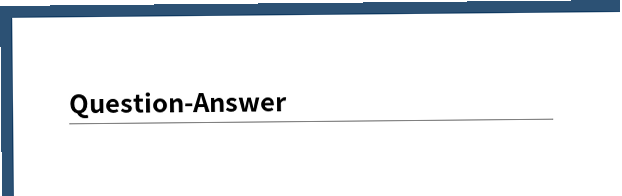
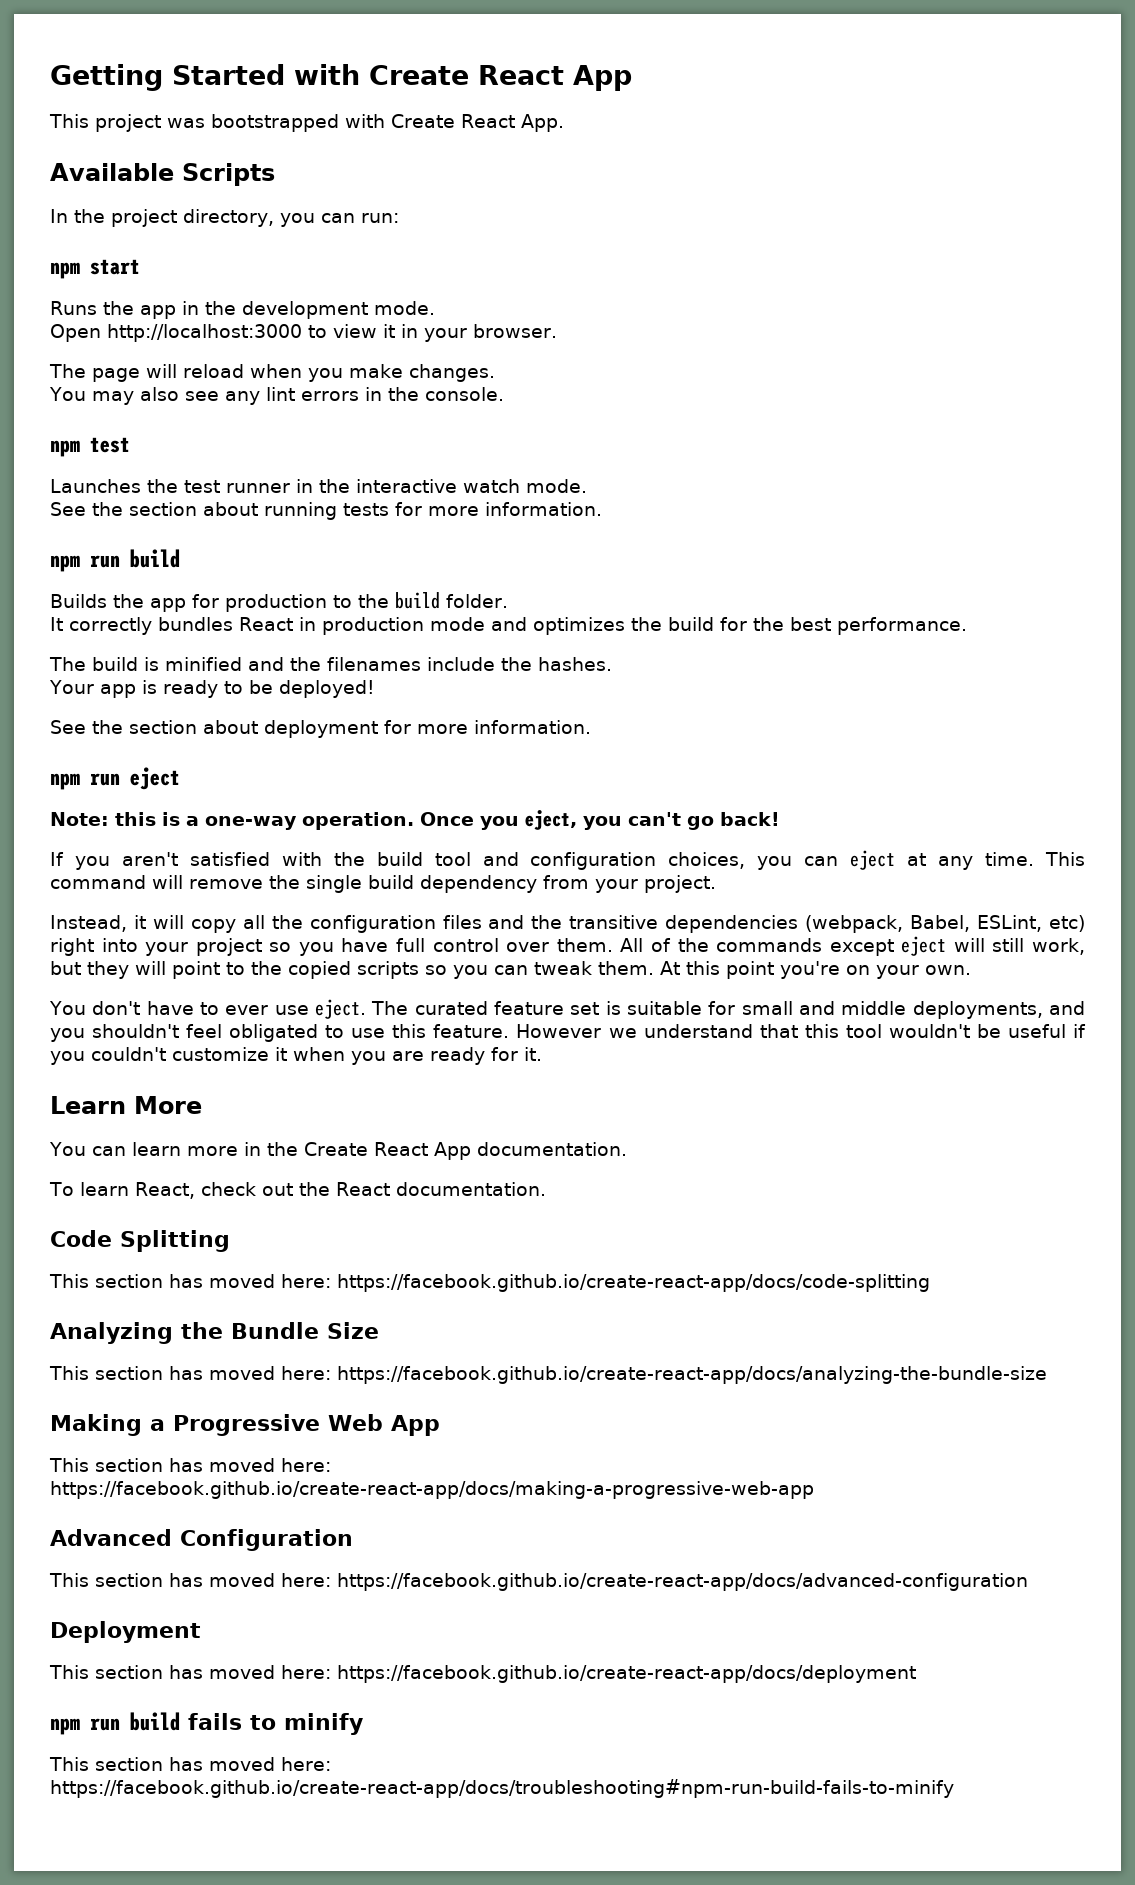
[68,90,288,120] Question-Answer -> [50,64,632,91] [49,114,564,132] [50,163,275,186] [50,209,399,227] [50,259,140,279] [50,301,435,319] [50,324,557,342] [49,364,495,382] [49,387,504,405] [50,437,130,457] [50,479,587,493] [50,502,602,520] [50,549,180,572] [50,592,508,612] [50,617,967,635] [49,657,612,671] [49,680,375,698] [50,720,591,738] [50,767,180,790] [50,810,780,830] [50,850,1086,870] [50,875,716,893] [50,915,1085,933] [50,936,1085,956] [50,961,971,979] [49,999,1086,1019] [50,1024,1086,1042] [50,1047,542,1065] [50,1096,202,1114] [49,1142,627,1160] [49,1182,546,1199] [50,1230,230,1252] [49,1274,930,1292] [50,1322,379,1344] [49,1366,1047,1384] [50,1414,440,1436] [49,1458,331,1472] [50,1481,814,1499] [50,1529,353,1551] [49,1573,1028,1591] [50,1621,201,1643] [49,1665,916,1683] [50,1712,363,1735] [49,1757,331,1771] [50,1779,954,1798] Getting Started with Create React App // This project was bootstrapped with Create React App. // Available Scripts // In the project directory, you can run: // npm start // Runs the app in the development mode. // Open http://localhost:3000 to view it in your browser. // The page will reload when you make changes. // You may also see any lint errors in the console. // npm test // Launches the test runner in the interactive watch mode. // See the section about running tests for more information. // npm run build // Builds the app for production to the build folder. // It correctly bundles React in production mode and optimizes the build for the best performance. // The build is minified and the filenames include the hashes. // Your app is ready to be deployed! // See the section about deployment for more information. // npm run eject // Note: this is a one-way operation. Once you eject, you can't go back! // If you aren't satisfied with the build tool and configuration choices, you can eject at any time. This command will remove the single build dependency from your project. // Instead, it will copy all the configuration files and the transitive dependencies (webpack, Babel, ESLint, etc) right into your project so you have full control over them. All of the commands except eject will still work, but they will point to the copied scripts so you can tweak them. At this point you're on your own. // You don't have to ever use eject. The curated feature set is suitable for small and middle deployments, and you shouldn't feel obligated to use this feature. However we understand that this tool wouldn't be useful if you couldn't customize it when you are ready for it. // Learn More // You can learn more in the Create React App documentation. // To learn React, check out the React documentation. // Code Splitting // This section has moved here: https://facebook.github.io/create-react-app/docs/code-splitting // Analyzing the Bundle Size // This section has moved here: https://facebook.github.io/create-react-app/docs/analyzing-the-bundle-size // Making a Progressive Web App // This section has moved here: https://facebook.github.io/create-react-app/docs/making-a-progressive-web-app // Advanced Configuration // This section has moved here: https://facebook.github.io/create-react-app/docs/advanced-configuration // Deployment // This section has moved here: https://facebook.github.io/create-react-app/docs/deployment // npm run build fails to minify // This section has moved here: https://facebook.github.io/create-react-app/docs/troubleshooting#npm-run-build-fails-to-minify

